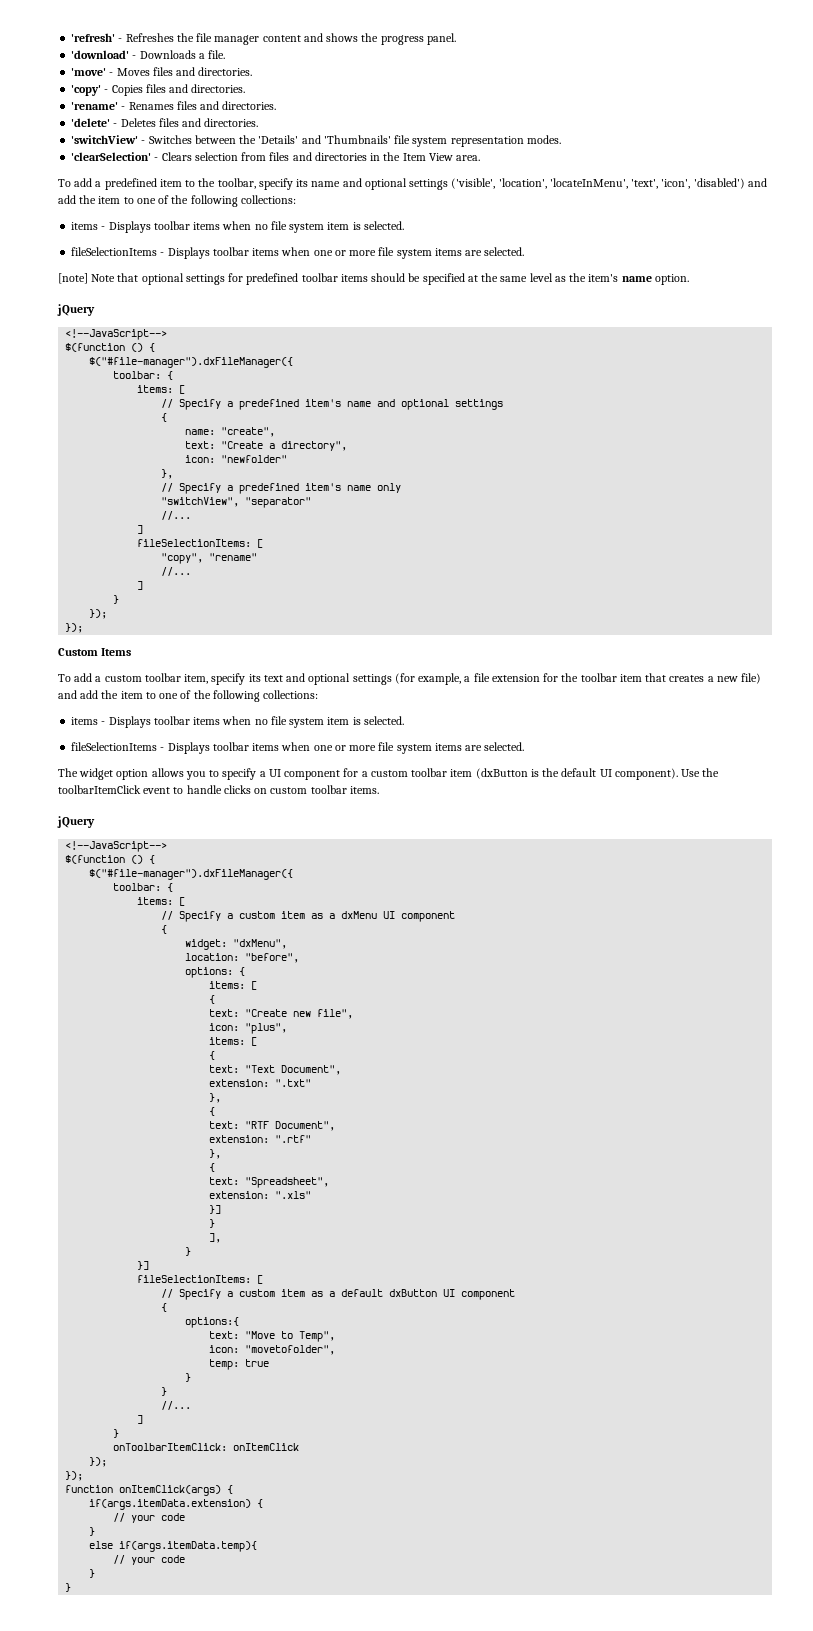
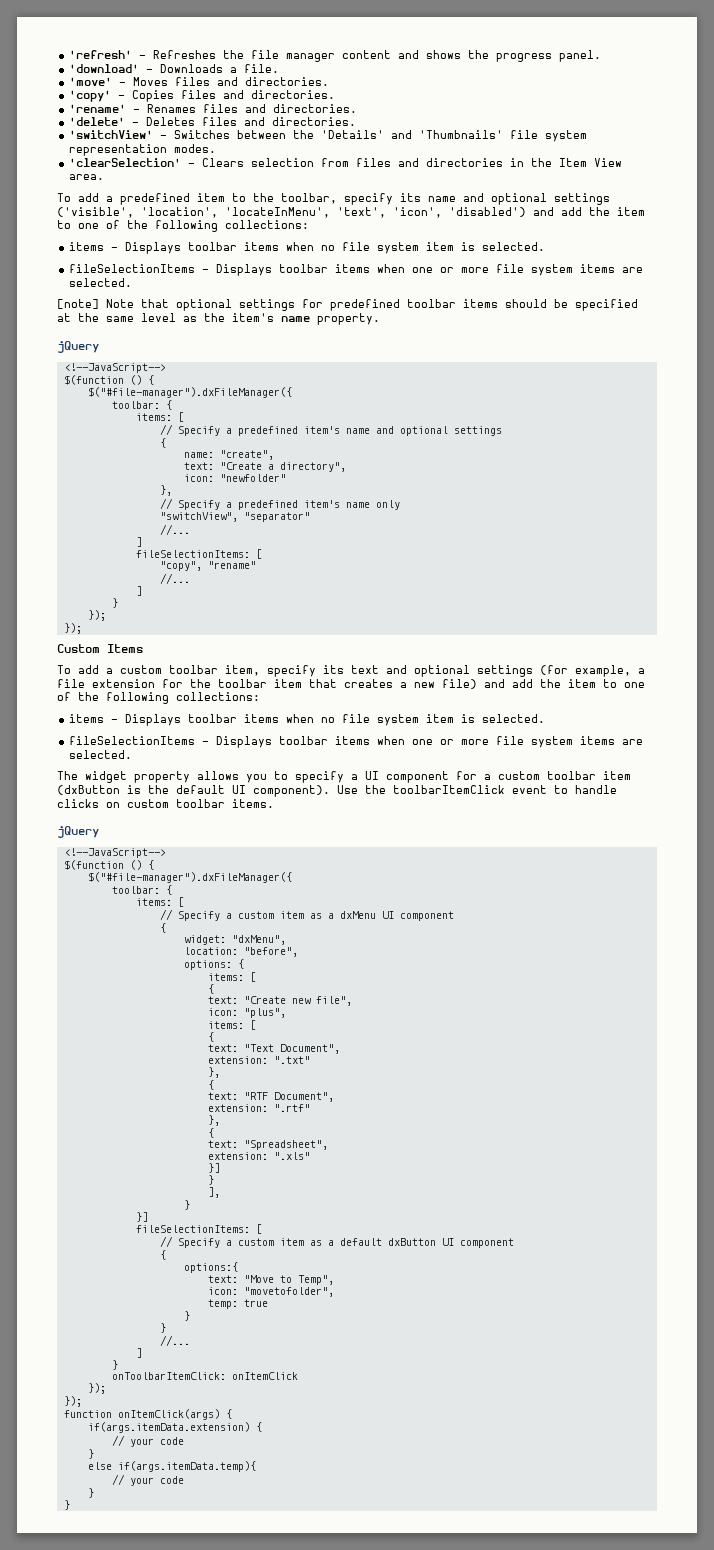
[654,274,689,285] option. -> [317,313,380,325] property.
[116,769,149,780] option -> [134,771,190,783] property

